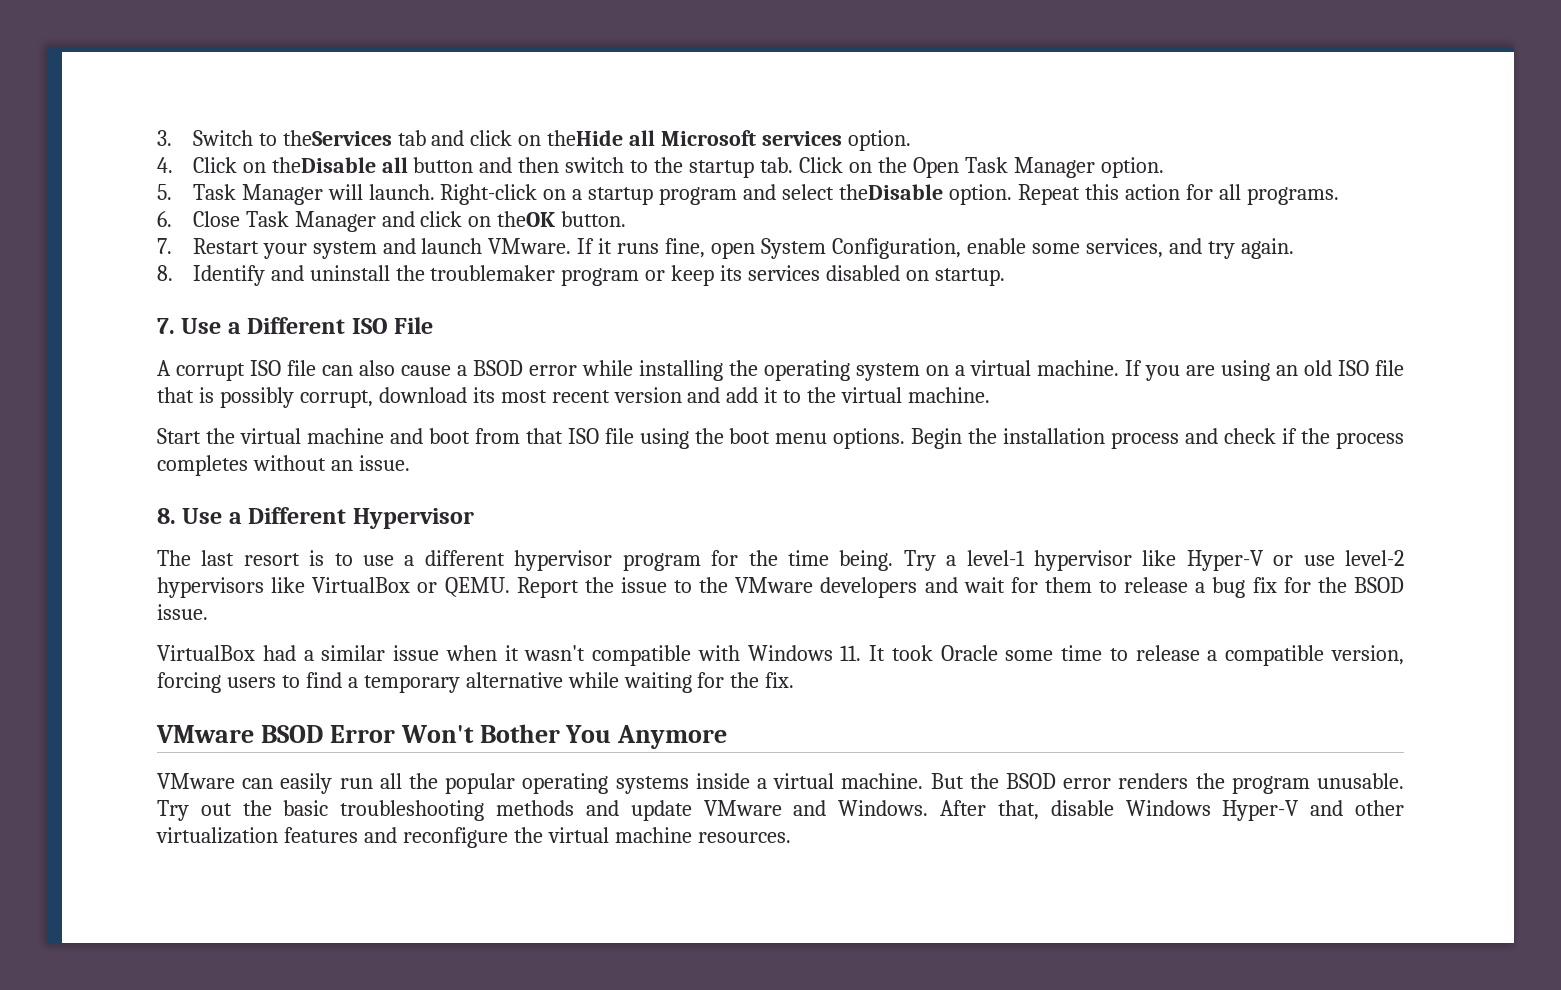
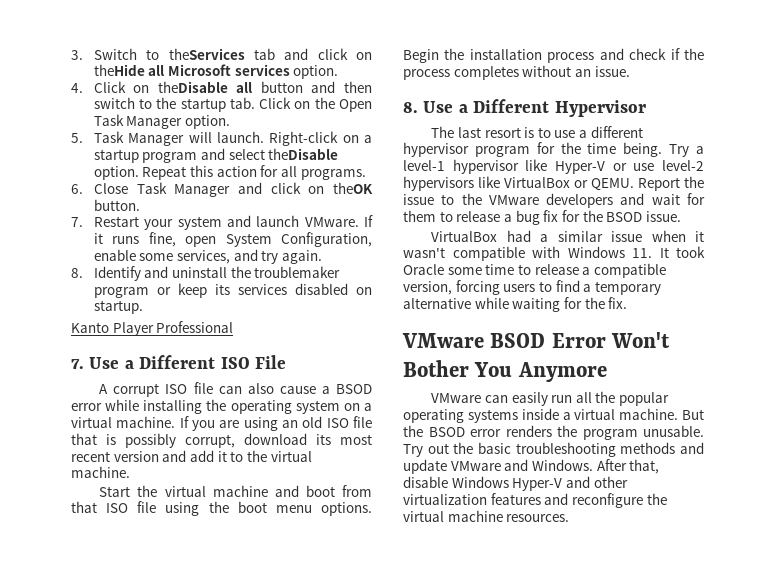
(1005, 277) none -> [71,321,234,336] // Kanto Player Professional

